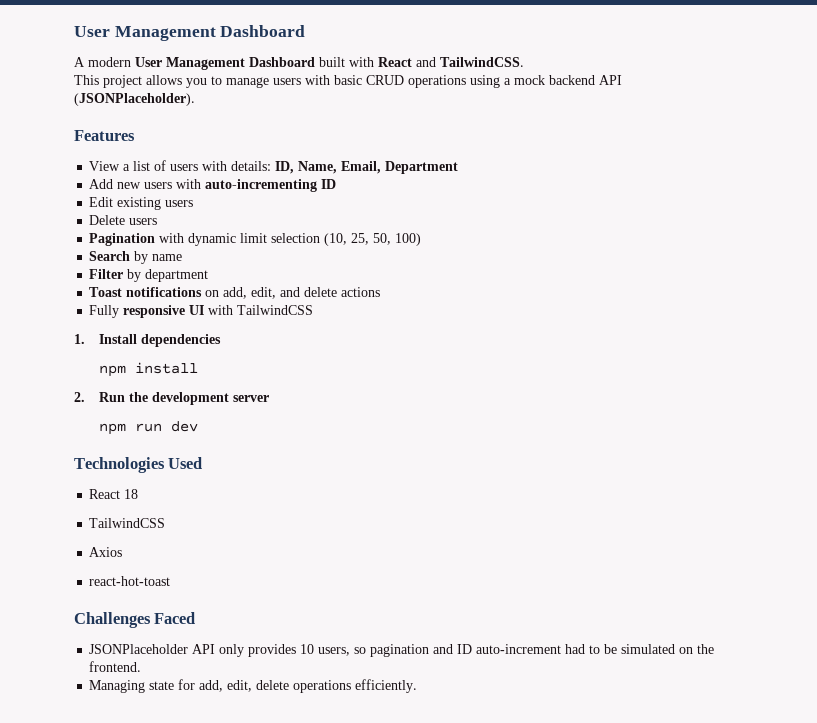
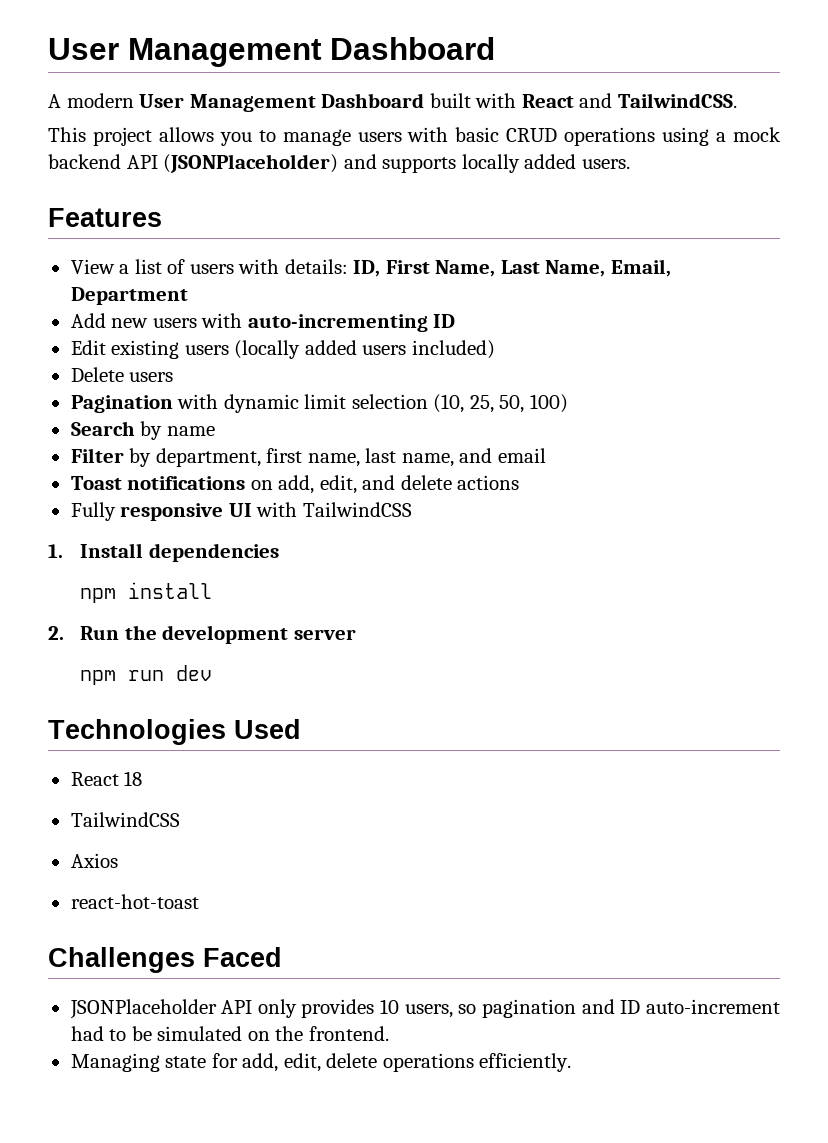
[74,93,195,106] (JSONPlaceholder). -> [163,154,630,173] (JSONPlaceholder) and supports locally added users.
(295, 167) none -> [385,260,540,277] First Name, Last
(194, 203) none -> [234,340,495,359] (locally added users included)
[145,269,209,282] department -> [155,448,546,467] department, first name, last name, and email

